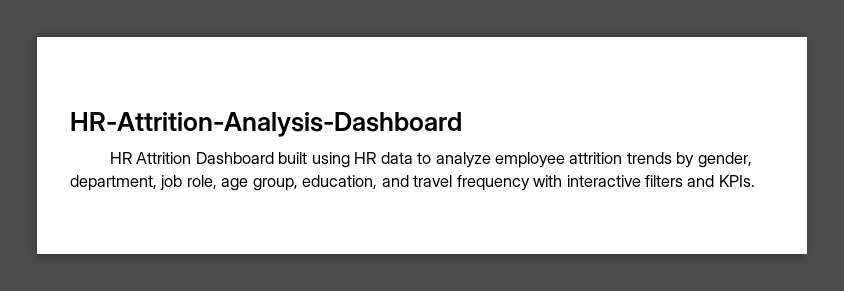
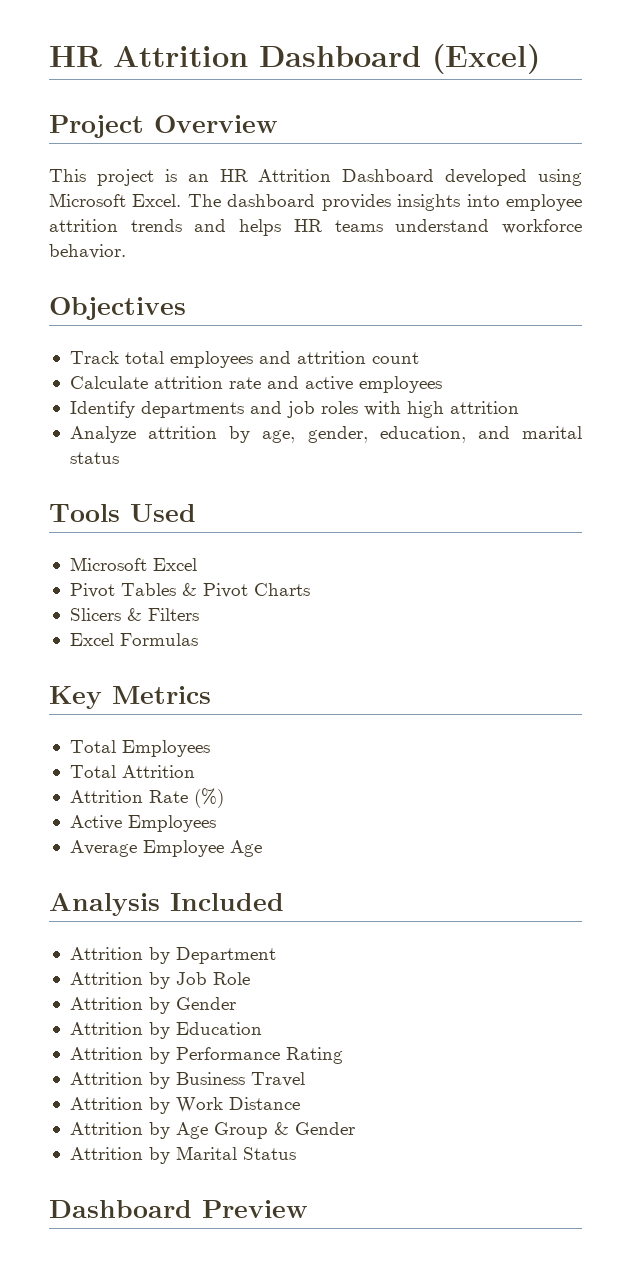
[70,112,462,137] [109,152,752,168] [70,175,755,191] HR-Attrition-Analysis-Dashboard // HR Attrition Dashboard built using HR data to analyze employee attrition trends by gender, department, job role, age group, education, and travel frequency with interactive filters and KPIs. -> [49,44,540,74] [49,115,278,138] [49,169,582,186] [49,193,582,211] [49,219,582,236] [49,244,126,259] [49,297,186,320] [69,351,419,368] [69,376,442,393] [69,401,519,418] [69,426,582,443] [69,452,119,464] [49,504,196,522] [69,557,197,571] [69,583,310,598] [69,608,199,621] [69,633,198,646] [49,686,211,709] [69,740,210,757] [69,765,195,778] [69,788,224,808] [69,815,216,832] [69,840,262,857] [49,893,284,916] [69,947,276,964] [69,972,250,989] [69,997,236,1014] [69,1022,262,1039] [69,1047,343,1064] [69,1072,305,1089] [69,1097,300,1114] [69,1122,355,1139] [69,1146,296,1164] [49,1200,308,1218] HR Attrition Dashboard (Excel) // Project Overview // This project is an HR Attrition Dashboard developed using Microsoft Excel. The dashboard provides insights into employee attrition trends and helps HR teams understand workforce behavior. // Objectives // Track total employees and attrition count // Calculate attrition rate and active employees // Identify departments and job roles with high attrition // Analyze attrition by age, gender, education, and marital status // Tools Used // Microsoft Excel // Pivot Tables & Pivot Charts // Slicers & Filters // Excel Formulas // Key Metrics // Total Employees // Total Attrition // Attrition Rate (%) // Active Employees // Average Employee Age // Analysis Included // Attrition by Department // Attrition by Job Role // Attrition by Gender // Attrition by Education // Attrition by Performance Rating // Attrition by Business Travel // Attrition by Work Distance // Attrition by Age Group & Gender // Attrition by Marital Status // Dashboard Preview

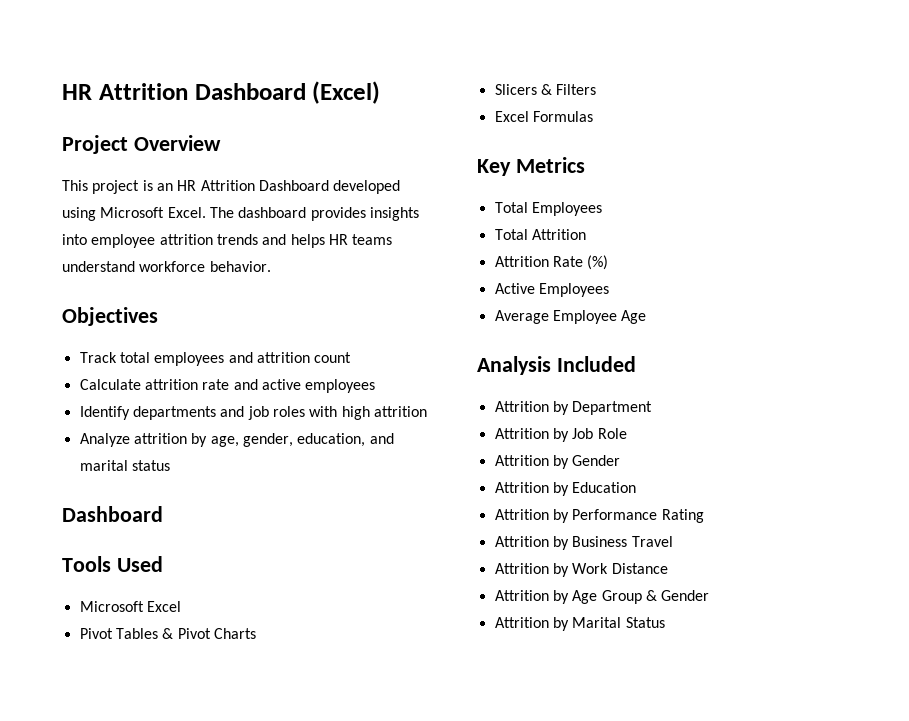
(119, 458) none -> [62,506,163,522] // Dashboard
[49,1200,308,1218] // Dashboard Preview -> (665, 622) none

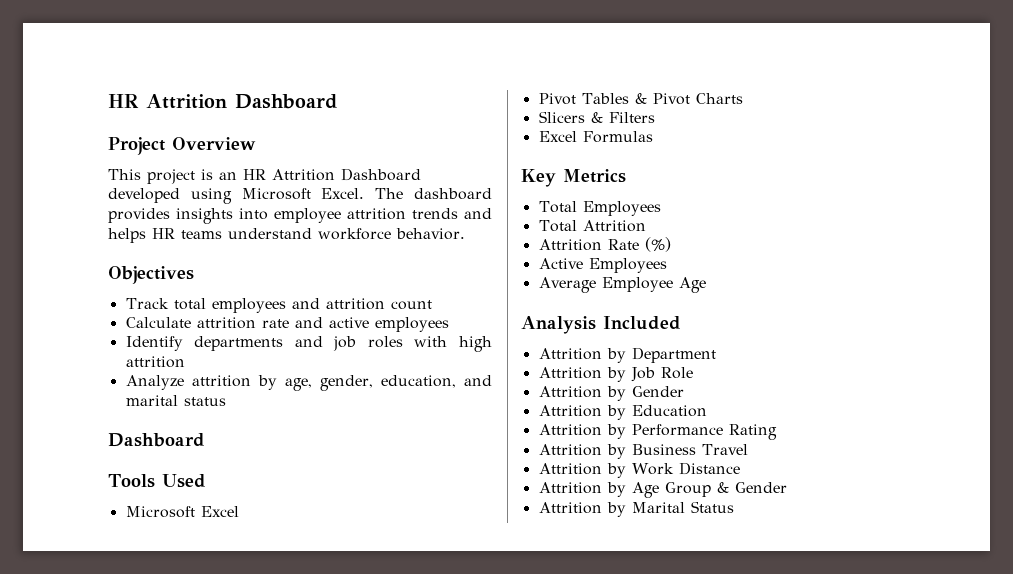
[62,81,381,104] HR Attrition Dashboard (Excel) -> [108,94,337,109] HR Attrition Dashboard

